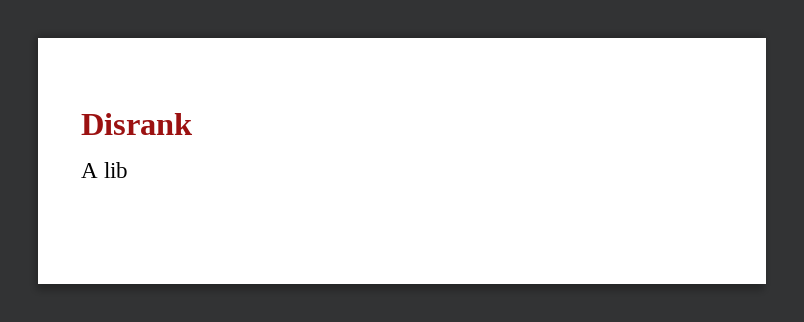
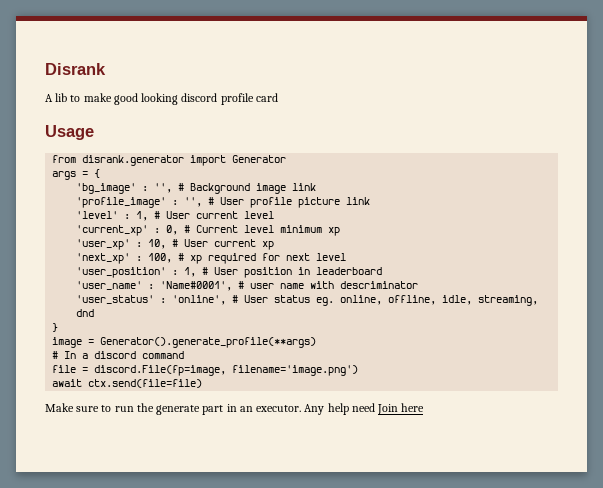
(129, 170) none -> [70,93,278,105] [45,125,94,140] [52,155,287,166] [52,169,101,180] [76,183,317,194] [76,197,371,208] [76,211,275,221] [76,225,341,236] [76,239,275,250] [76,253,347,264] [76,267,383,278] [76,281,419,291] [76,295,539,306] [76,309,95,317] [52,323,59,332] [52,337,317,348] [52,351,185,359] [52,365,359,376] [52,379,203,388] [45,403,425,415] to make good looking discord profile card // Usage // from disrank.generator import Generator // args = { // 'bg_image' : '', # Background image link // 'profile_image' : '', # User profile picture link // 'level' : 1, # User current level // 'current_xp' : 0, # Current level minimum xp // 'user_xp' : 10, # User current xp // 'next_xp' : 100, # xp required for next level // 'user_position' : 1, # User position in leaderboard // 'user_name' : 'Name#0001', # user name with descriminator // 'user_status' : 'online', # User status eg. online, offline, idle, streaming, dnd // } // image = Generator().generate_profile(**args) // # In a discord command // file = discord.File(fp=image, filename='image.png') // await ctx.send(file=file) // Make sure to run the generate part in an executor. Any help need Join here

